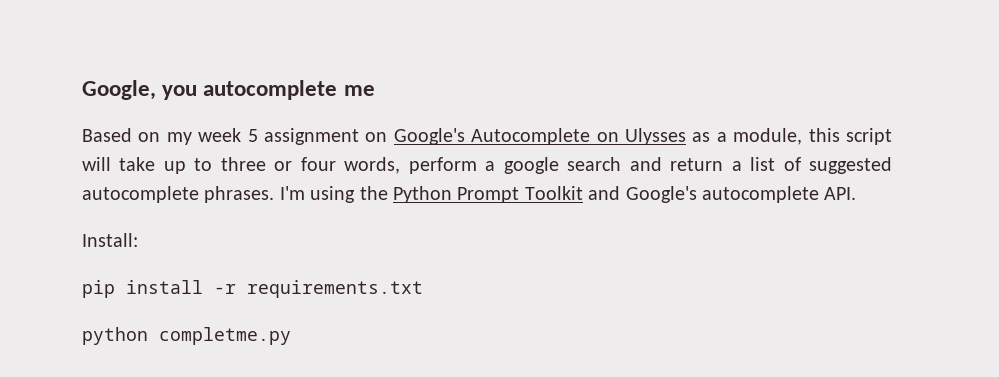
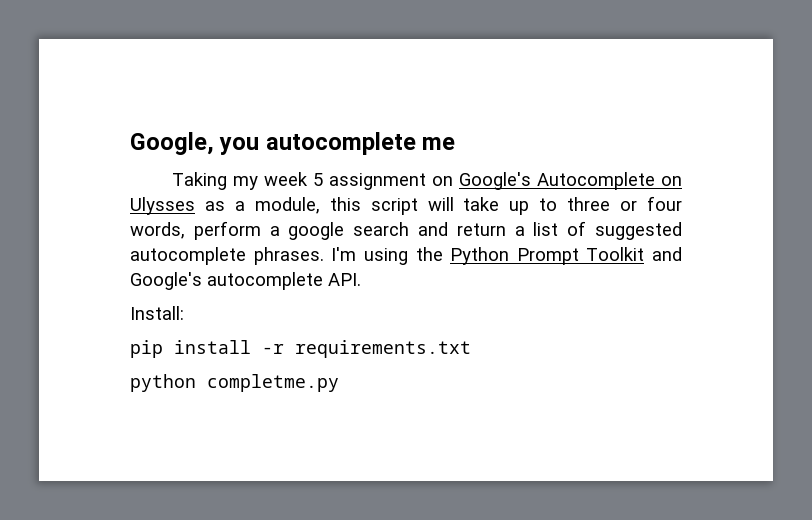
[82,128,161,142] Based on -> [171,172,227,190] Taking

